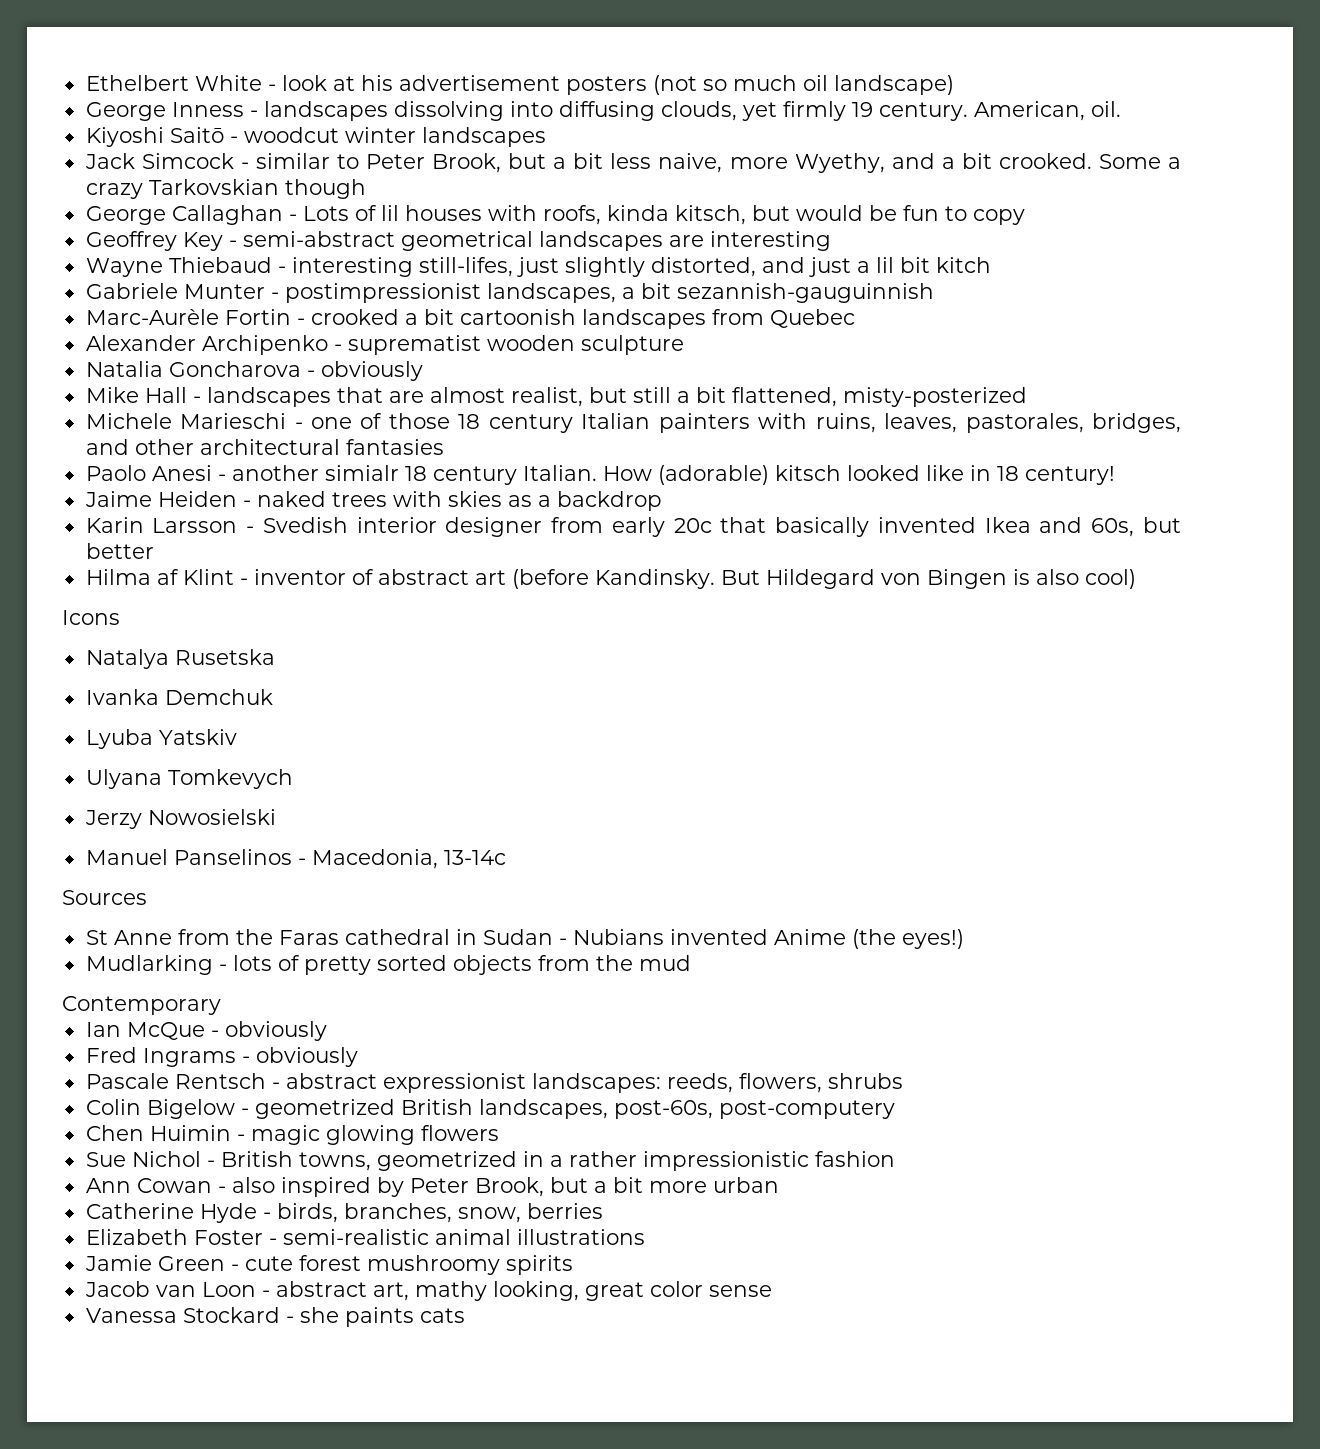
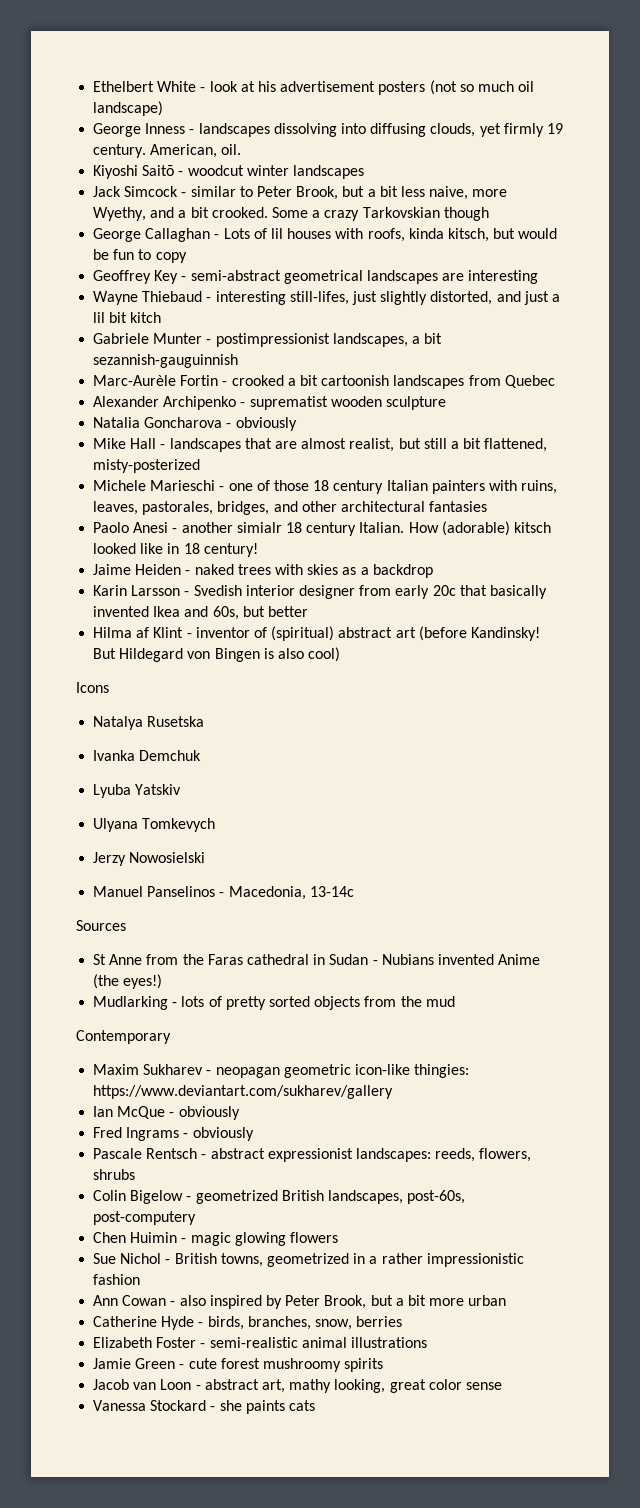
(374, 577) none -> [271,626,335,641] (spiritual)
[594,569,715,589] Kandinsky. -> [470,627,540,641] Kandinsky!
(221, 1005) none -> [93,1064,470,1078] [93,1085,394,1099] // Maxim Sukharev - neopagan geometric icon-like thingies: https://www.deviantart.com/sukharev/gallery

